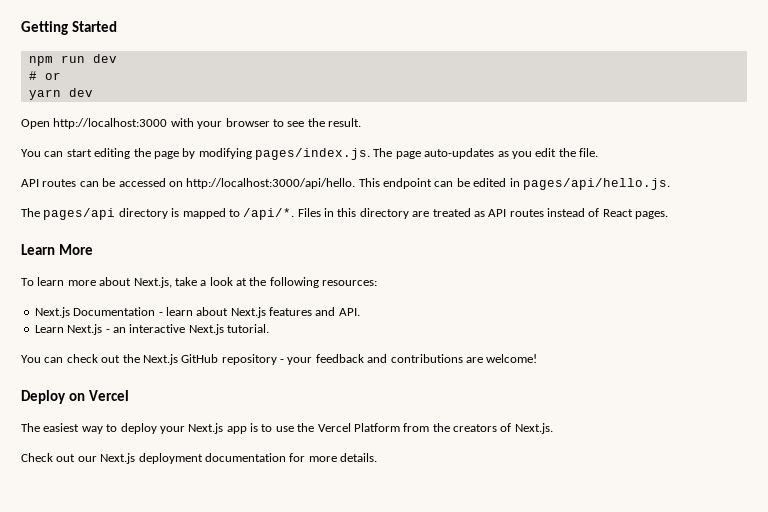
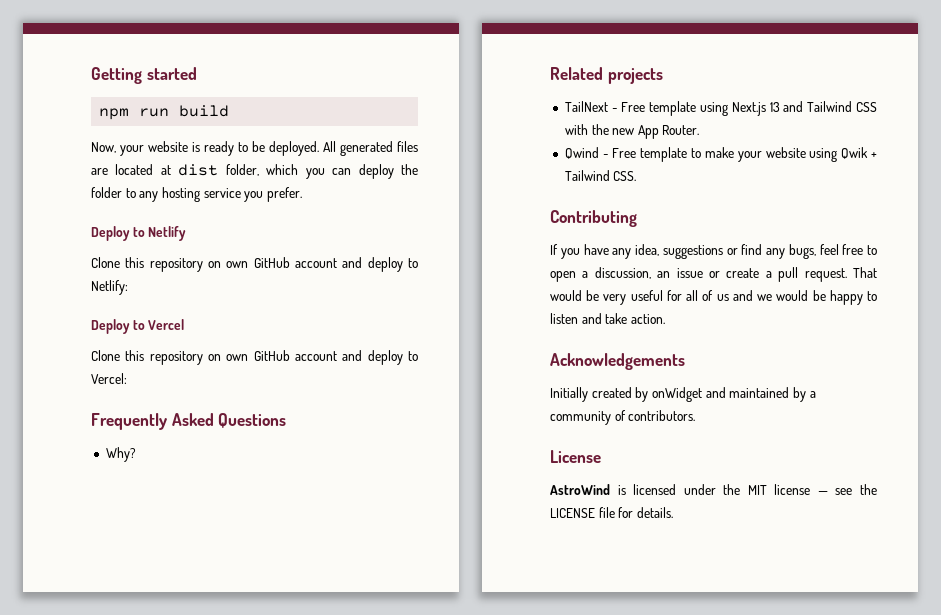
[71,21,117,32] Started -> [146,67,197,80] started
[92,54,117,63] [28,71,61,80] [28,88,93,100] [21,118,361,129] [21,148,598,160] [21,178,670,190] [21,208,669,220] [21,244,93,255] [21,277,378,288] [34,307,360,318] [34,324,269,335] [21,354,538,365] [21,390,129,404] [21,423,553,434] [21,453,337,464] dev // # or // yarn dev // Open http://localhost:3000 with your browser to see the result. // You can start editing the page by modifying pages/index.js. The page auto-updates as you edit the file. // API routes can be accessed on http://localhost:3000/api/hello. This endpoint can be edited in pages/api/hello.js. // The pages/api directory is mapped to /api/*. Files in this directory are treated as API routes instead of React pages. // Learn More // To learn more about Next.js, take a look at the following resources: // Next.js Documentation - learn about Next.js features and API. // Learn Next.js - an interactive Next.js tutorial. // You can check out the Next.js GitHub repository - your feedback and contributions are welcome! // Deploy on Vercel // The easiest way to deploy your Next.js app is to use the Vercel Platform from the creators of Next.js. // Check out our Next.js deployment documentation for more -> [179,105,230,117] [91,141,418,156] [91,164,419,179] [91,187,302,202] [91,226,187,241] [91,257,418,272] [91,280,128,295] [91,319,185,334] [91,350,418,365] [91,373,127,384] [91,413,287,430] [105,447,136,462] [550,67,663,84] [564,101,877,116] [564,124,700,139] [564,147,877,162] [564,170,637,181] [550,210,637,227] [550,244,877,259] [550,267,877,282] [550,290,877,305] [550,313,665,324] [550,353,685,370] [550,387,816,402] [550,410,696,425] [550,450,601,463] [550,484,877,495] [550,507,634,518] build // Now, your website is ready to be deployed. All generated files are located at dist folder, which you can deploy the folder to any hosting service you prefer. // Deploy to Netlify // Clone this repository on own GitHub account and deploy to Netlify: // Deploy to Vercel // Clone this repository on own GitHub account and deploy to Vercel: // Frequently Asked Questions // Why? // Related projects // TailNext - Free template using Next.js 13 and Tailwind CSS with the new App Router. // Qwind - Free template to make your website using Qwik + Tailwind CSS. // Contributing // If you have any idea, suggestions or find any bugs, feel free to open a discussion, an issue or create a pull request. That would be very useful for all of us and we would be happy to listen and take action. // Acknowledgements // Initially created by onWidget and maintained by a community of contributors. // License // AstroWind is licensed under the MIT license — see the LICENSE file for

